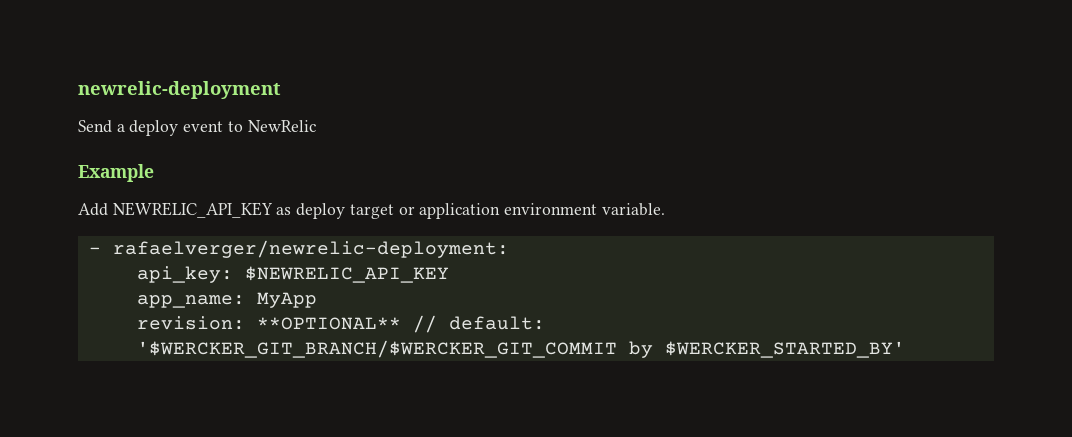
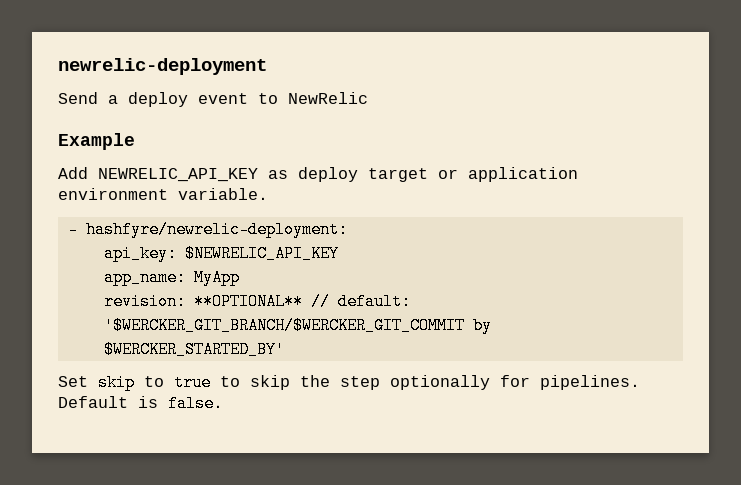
[112,240,509,258] rafaelverger/newrelic-deployment: -> [85,221,348,238] hashfyre/newrelic-deployment:
(905, 349) none -> [58,374,640,391] [58,395,223,412] // Set skip to true to skip the step optionally for pipelines. Default is false.

